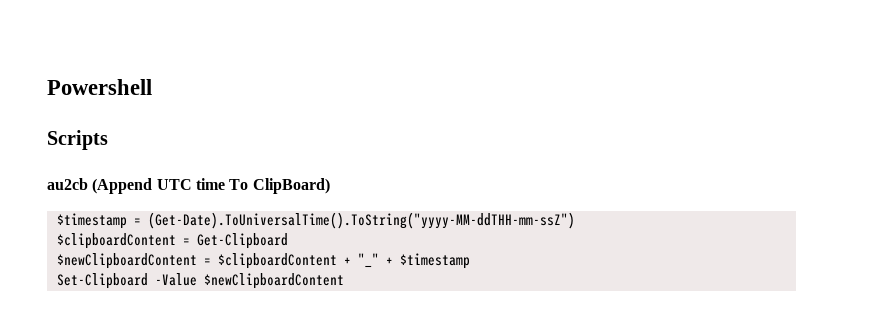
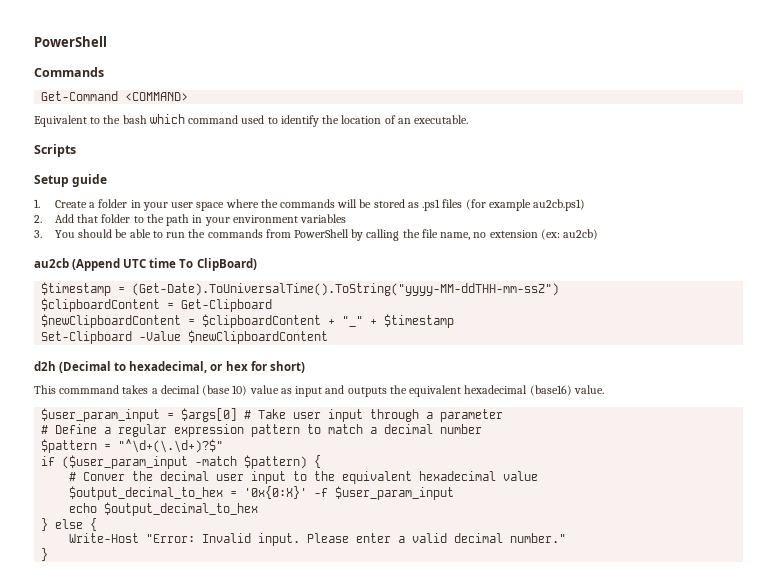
[47,79,152,95] [47,130,108,150] Powershell // Scripts -> [34,36,107,47] [34,67,104,77] [41,91,189,101] [34,114,469,127] [34,144,76,157] [34,174,108,187] [34,199,586,211] [34,214,347,226] [34,229,599,241] PowerShell // Commands // Get-Command <COMMAND> // Equivalent to the bash which command used to identify the location of an executable. // Scripts // Setup guide // 1. Create a folder in your user space where the commands will be stored as .ps1 files (for example au2cb.ps1) // 2. Add that folder to the path in your environment variables // 3. You should be able to run the commands from PowerShell by calling the file name, no extension (ex: au2cb)
(344, 281) none -> [34,361,305,373] [34,385,604,397] [41,408,504,422] [41,424,483,437] [41,439,224,453] [41,455,322,469] [69,471,539,484] [69,486,455,500] [69,502,259,516] [41,518,98,531] [69,533,567,546] [41,548,49,561] // d2h (Decimal to hexadecimal, or hex for short) // This commmand takes a decimal (base 10) value as input and outputs the equivalent hexadecimal (base16) value. // $user_param_input = $args[0] # Take user input through a parameter // # Define a regular expression pattern to match a decimal number // $pattern = "^\d+(\.\d+)?$" // if ($user_param_input -match $pattern) { // # Conver the decimal user input to the equivalent hexadecimal value // $output_decimal_to_hex = '0x{0:X}' -f $user_param_input // echo $output_decimal_to_hex // } else { // Write-Host "Error: Invalid input. Please enter a valid decimal number." // }

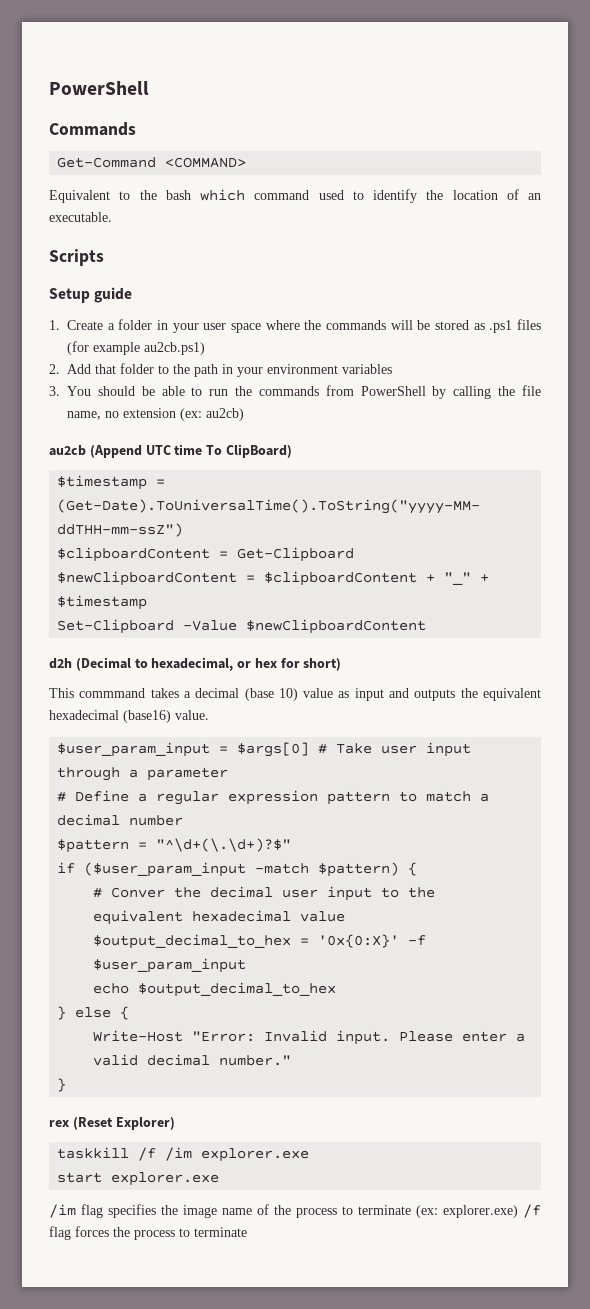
(49, 554) none -> [49,1117,175,1130] [57,1147,310,1162] [57,1172,220,1186] [49,1204,541,1218] [49,1226,247,1240] // rex (Reset Explorer) // taskkill /f /im explorer.exe // start explorer.exe // /im flag specifies the image name of the process to terminate (ex: explorer.exe) /f flag forces the process to terminate

